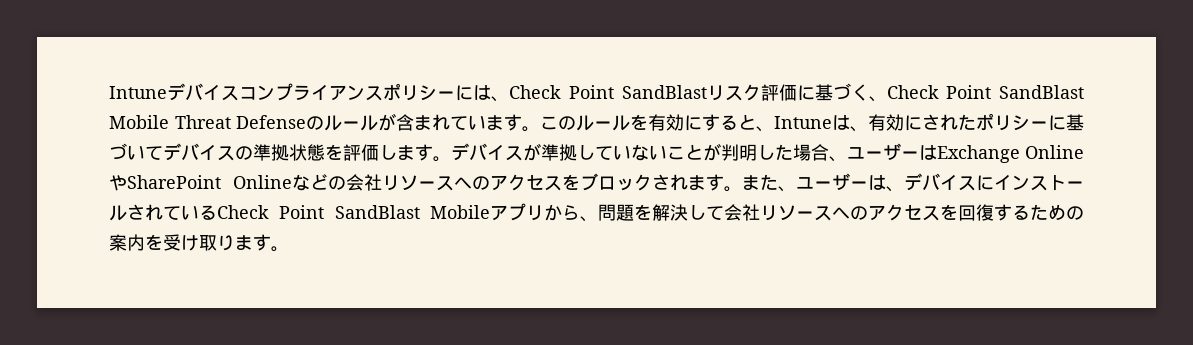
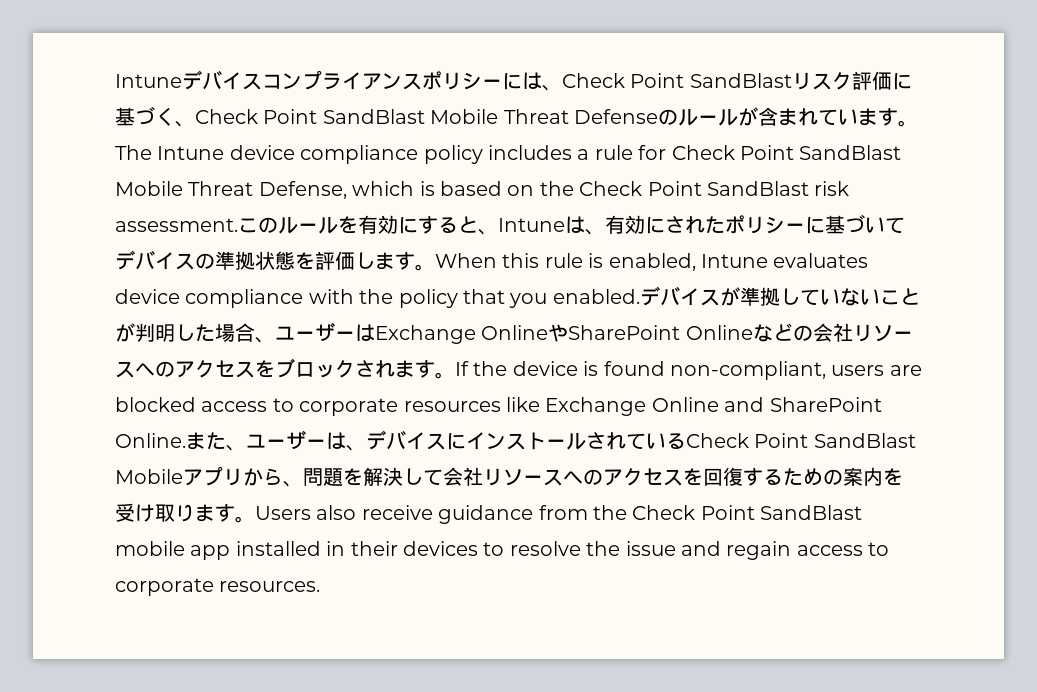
(540, 129) none -> [115,145,902,164] [115,181,850,199] [115,218,238,232] The Intune device compliance policy includes a rule for Check Point SandBlast Mobile Threat Defense, which is based on the Check Point SandBlast risk assessment.
(451, 159) none -> [435,253,869,271] [115,289,640,308] When this rule is enabled, Intune evaluates device compliance with the policy that you enabled.
(742, 189) none -> [455,361,922,380] [115,397,882,416] [115,433,186,448] If the device is found non-compliant, users are blocked access to corporate resources like Exchange Online and SharePoint Online.
(289, 249) none -> [255,505,863,524] [115,541,890,560] [115,578,321,596] Users also receive guidance from the Check Point SandBlast mobile app installed in their devices to resolve the issue and regain access to corporate resources.

